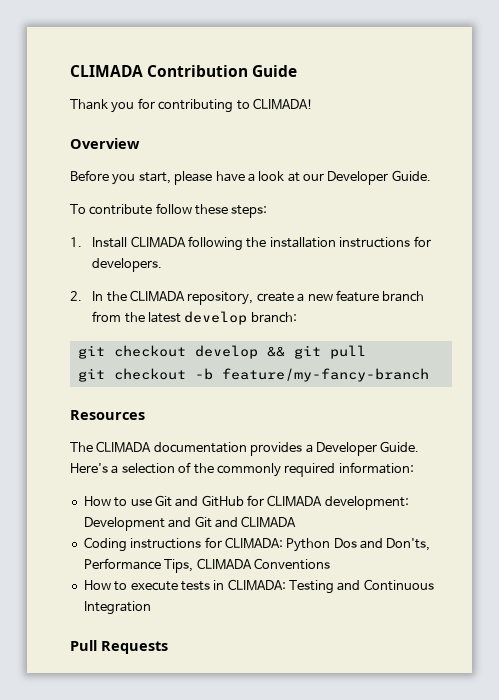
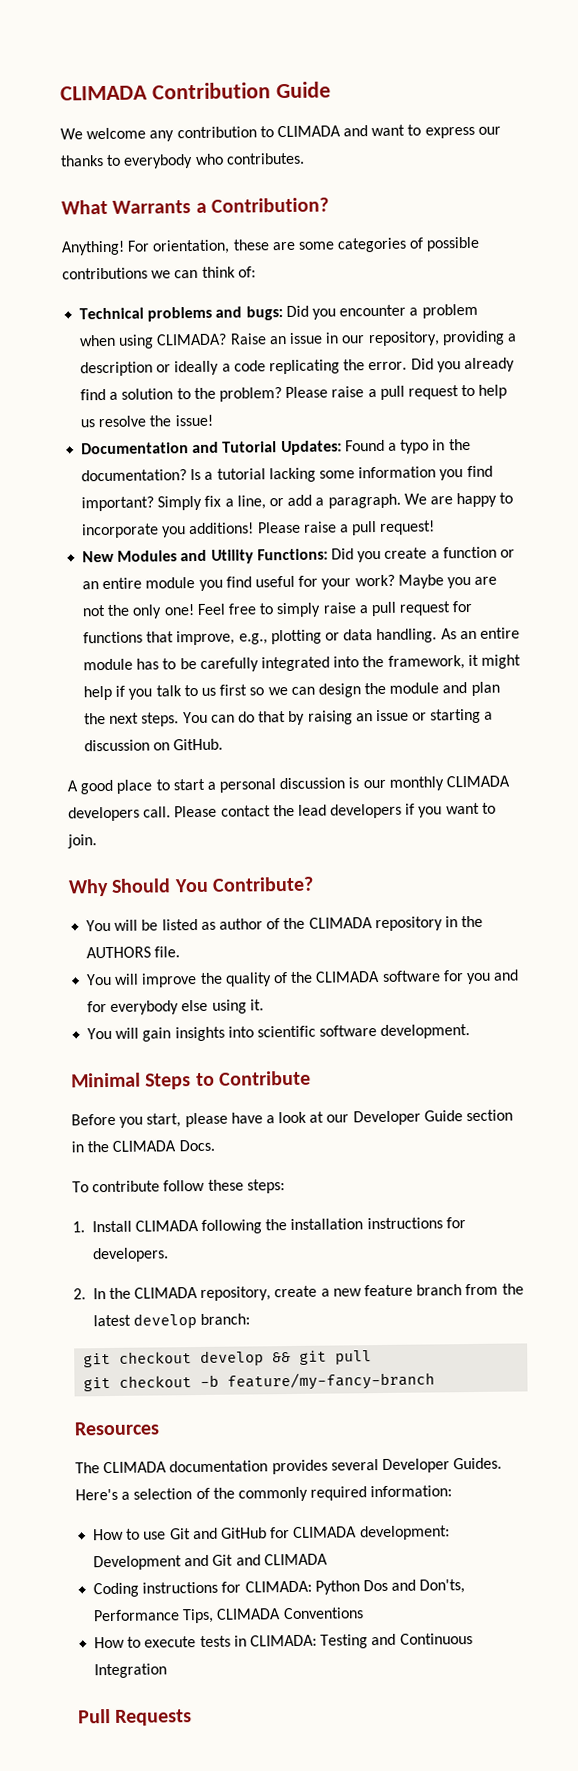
[70,98,313,113] [70,138,140,149] Thank you for contributing to CLIMADA! // Overview -> [60,124,501,142] [60,152,305,169] [61,197,329,215] [61,236,481,256] [62,266,256,280] [79,303,478,322] [79,330,517,349] [80,357,515,377] [80,384,508,402] [80,414,213,428] [81,438,471,456] [81,465,493,483] [81,492,514,512] [82,520,436,539] [82,546,515,564] [82,574,498,591] [82,600,474,619] [83,627,520,646] [83,654,521,672] [83,681,500,701] [84,708,494,727] [84,738,224,752] [67,775,511,795] [68,802,496,822] [67,834,97,849] [68,876,314,897] [86,915,484,932] [86,946,181,959] [86,969,520,988] [87,999,264,1015] [87,1024,471,1042] [71,1070,311,1090] We welcome any contribution to CLIMADA and want to express our thanks to everybody who contributes. // What Warrants a Contribution? // Anything! For orientation, these are some categories of possible contributions we can think of: // Technical problems and bugs: Did you encounter a problem when using CLIMADA? Raise an issue in our repository, providing a description or ideally a code replicating the error. Did you already find a solution to the problem? Please raise a pull request to help us resolve the issue! // Documentation and Tutorial Updates: Found a typo in the documentation? Is a tutorial lacking some information you find important? Simply fix a line, or add a paragraph. We are happy to incorporate you additions! Please raise a pull request! // New Modules and Utility Functions: Did you create a function or an entire module you find useful for your work? Maybe you are not the only one! Feel free to simply raise a pull request for functions that improve, e.g., plotting or data handling. As an entire module has to be carefully integrated into the framework, it might help if you talk to us first so we can design the module and plan the next steps. You can do that by raising an issue or starting a discussion on GitHub. // A good place to start a personal discussion is our monthly CLIMADA developers call. Please contact the lead developers if you want to join. // Why Should You Contribute? // You will be listed as author of the CLIMADA repository in the AUTHORS file. // You will improve the quality of the CLIMADA software for you and for everybody else using it. // You will gain insights into scientific software development. // Minimal Steps to Contribute
[391,170,431,181] Guide. -> [423,1109,514,1122] [71,1139,215,1153] Guide section in the CLIMADA Docs.
[305,441,420,456] a Developer Guide. -> [330,1457,503,1474] several Developer Guides.

